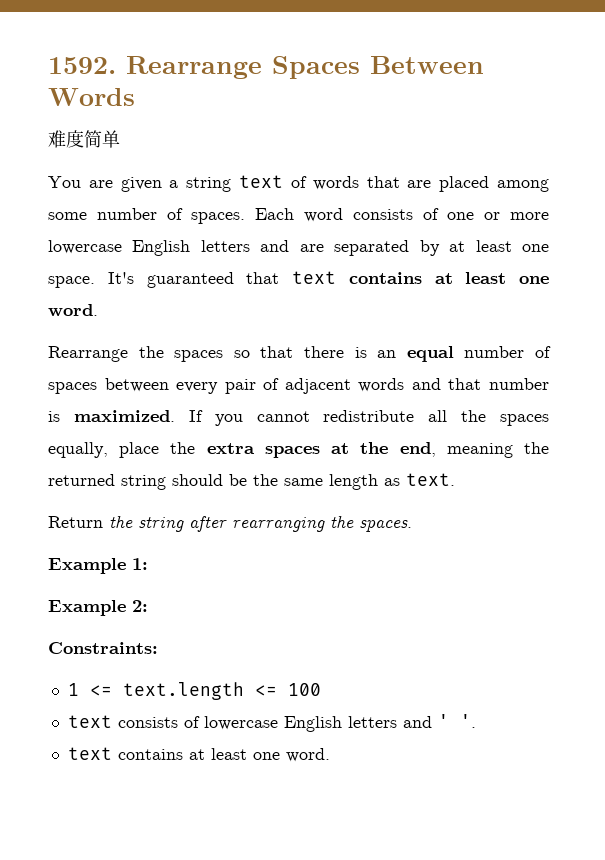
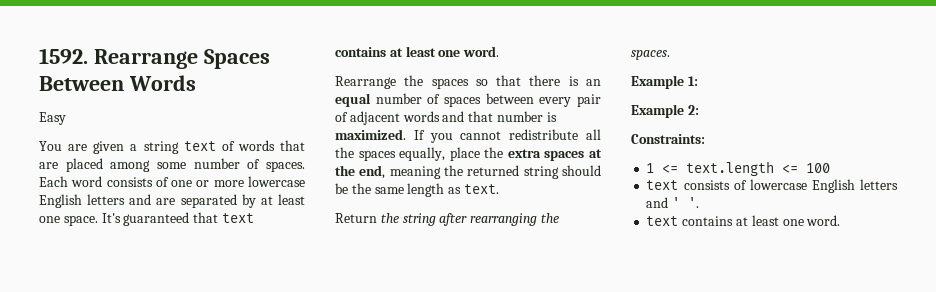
[48,130,120,148] 难度简单 -> [39,112,66,125] Easy

